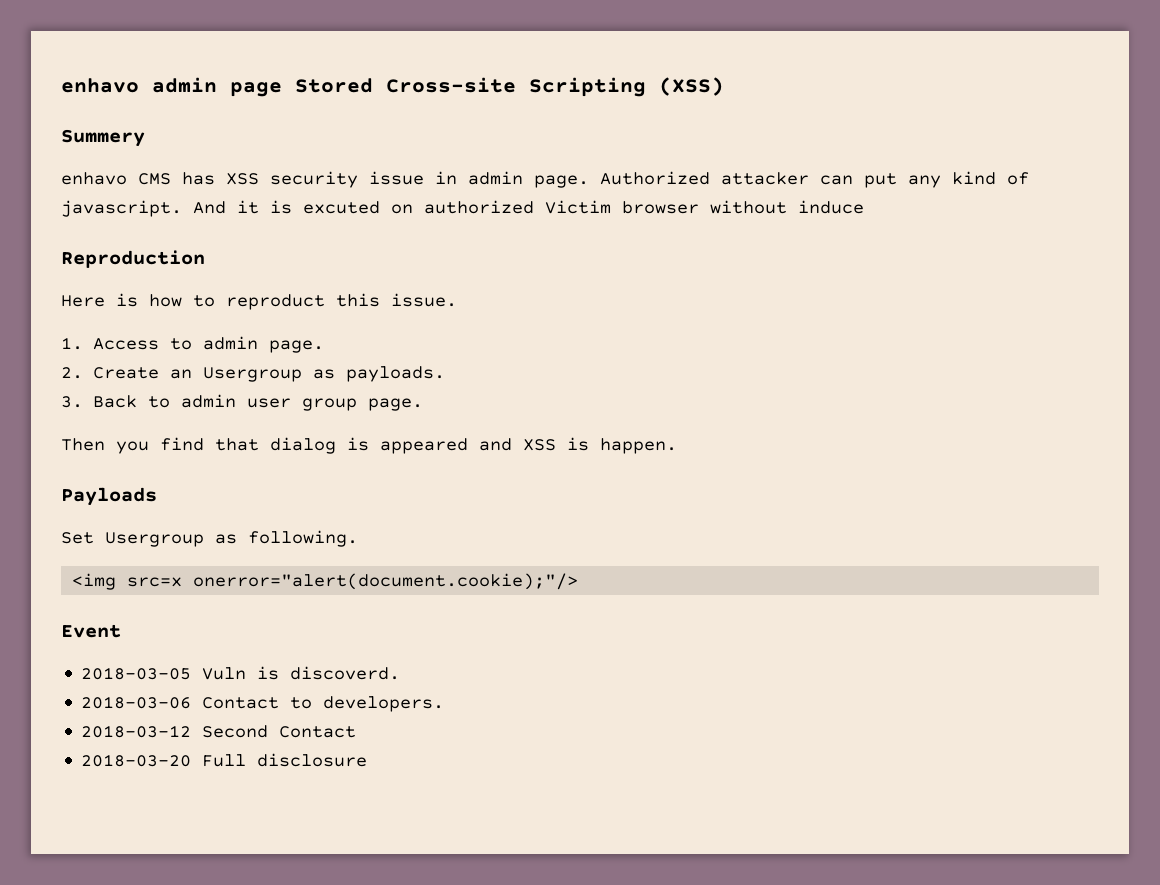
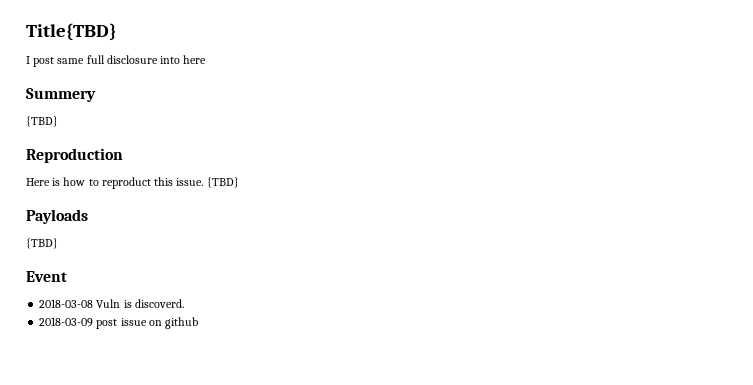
[61,77,724,97] [61,129,145,147] [61,171,1029,188] [61,200,864,217] enhavo admin page Stored Cross-site Scripting (XSS) // Summery // enhavo CMS has XSS security issue in admin page. Authorized attacker can put any kind of javascript. And it is excuted on authorized Victim browser without induce -> [26,23,116,41] [26,55,207,67] [26,88,96,102] [26,116,58,127] Title{TBD} // I post same full disclosure into here // Summery // {TBD}
[61,336,325,353] [61,366,446,382] [61,394,424,411] [61,437,677,454] [61,487,157,506] [61,530,358,547] [72,573,579,590] // 1. Access to admin page. // 2. Create an Usergroup as payloads. // 3. Back to admin user group page. // Then you find that dialog is appeared and XSS is happen. // Payloads // Set Usergroup as following. // <img src=x onerror="alert(document.cookie);"/> -> [206,177,239,188] [26,209,88,224] [26,238,58,249] {TBD} // Payloads // {TBD}
[81,667,192,680] 2018-03-05 -> [39,299,94,308] 2018-03-08
[81,696,445,712] [81,725,357,738] [81,753,368,767] 2018-03-06 Contact to developers. // 2018-03-12 Second Contact // 2018-03-20 Full disclosure -> [39,317,199,329] 2018-03-09 post issue on github

